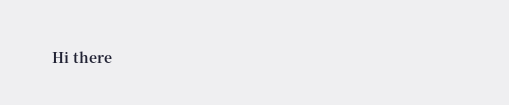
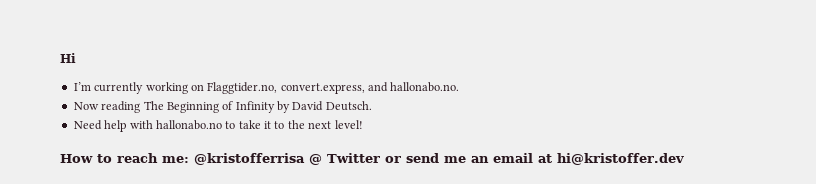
[73,51,112,63] there -> [73,82,460,94] [73,101,372,113] [73,120,363,132] [60,153,684,165] // I’m currently working on Flaggtider.no, convert.express, and hallonabo.no. // Now reading The Beginning of Infinity by David Deutsch. // Need help with hallonabo.no to take it to the next level! // How to reach me: @kristofferrisa @ Twitter or send me an email at hi@kristoffer.dev

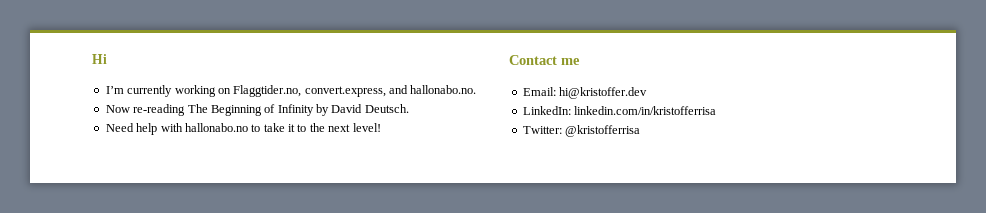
[101,101,141,113] reading -> [133,104,186,116] re-reading
[60,153,684,165] How to reach me: @kristofferrisa @ Twitter or send me an email at hi@kristoffer.dev -> [509,55,580,65] [522,87,648,99] [522,106,717,115] [522,125,641,137] Contact me // Email: hi@kristoffer.dev // LinkedIn: linkedin.com/in/kristofferrisa // Twitter: @kristofferrisa

